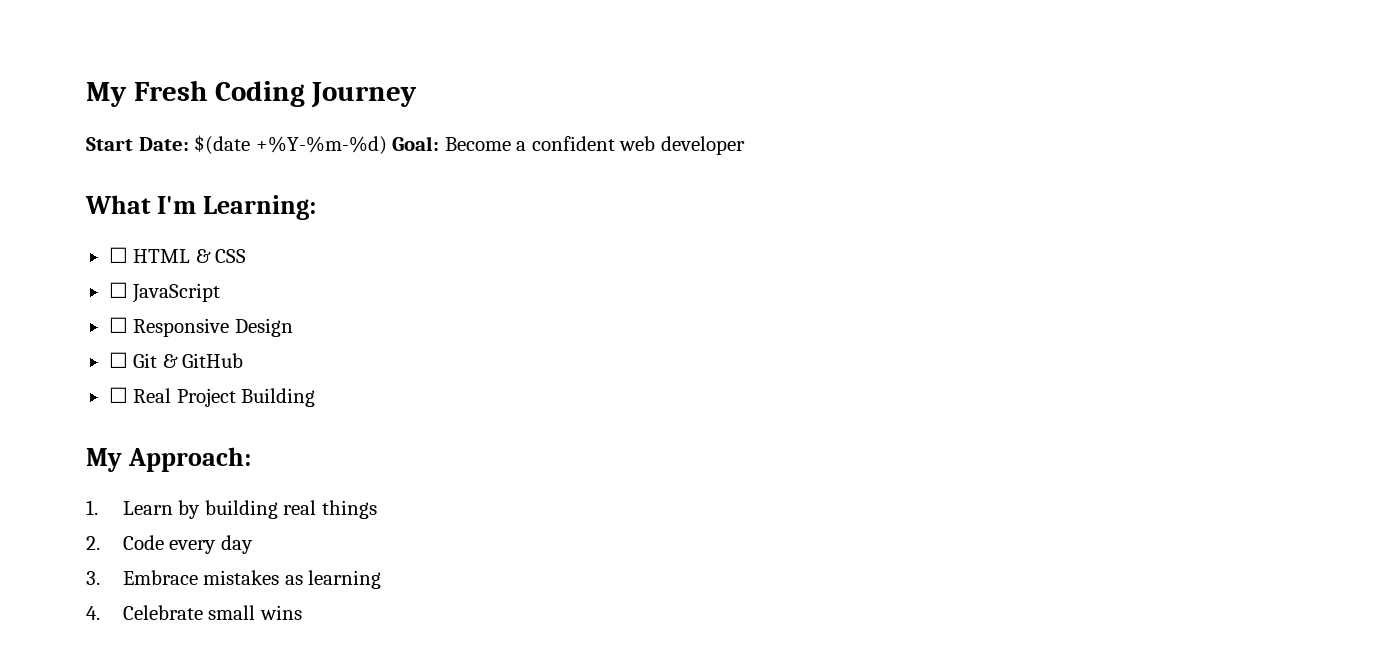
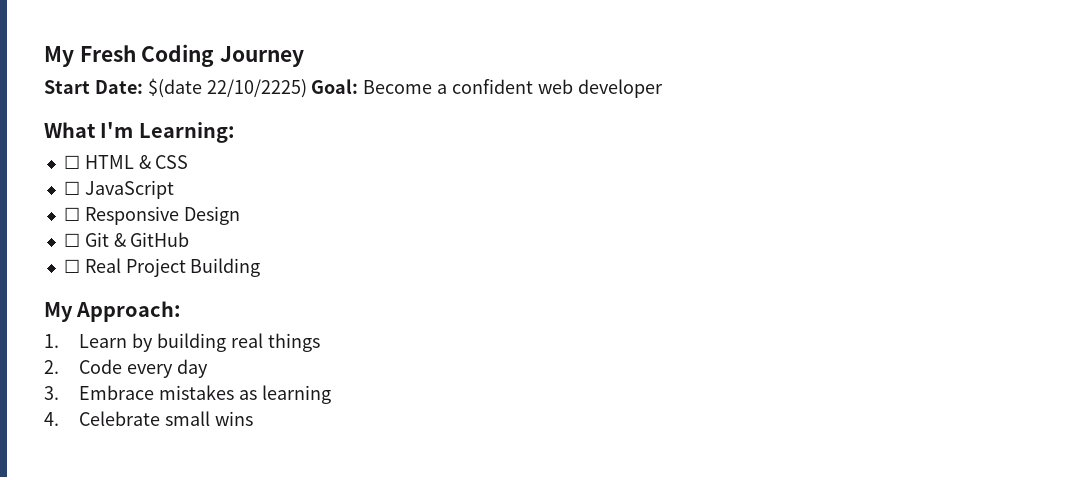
[255,136,387,155] +%Y-%m-%d) -> [206,79,307,98] 22/10/2225)

